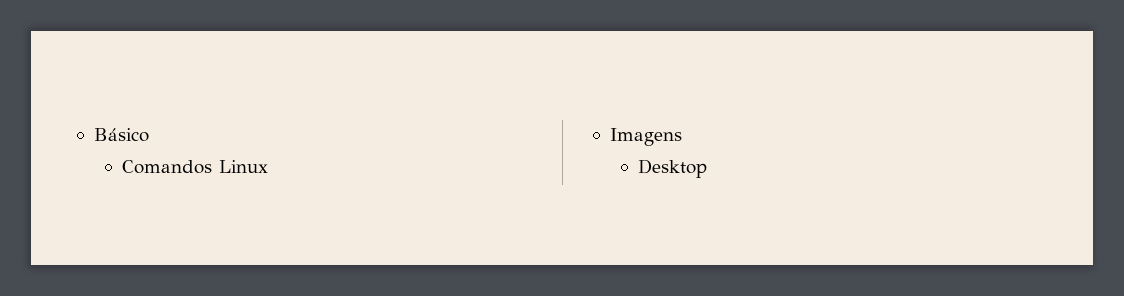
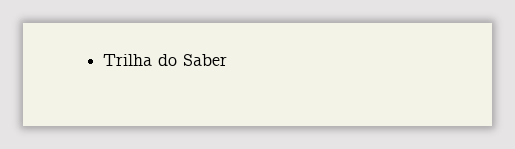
[93,128,149,142] [122,160,269,174] [609,128,682,146] [638,159,708,178] Básico // Comandos Linux // Imagens // Desktop -> [103,54,228,66] Trilha do Saber

